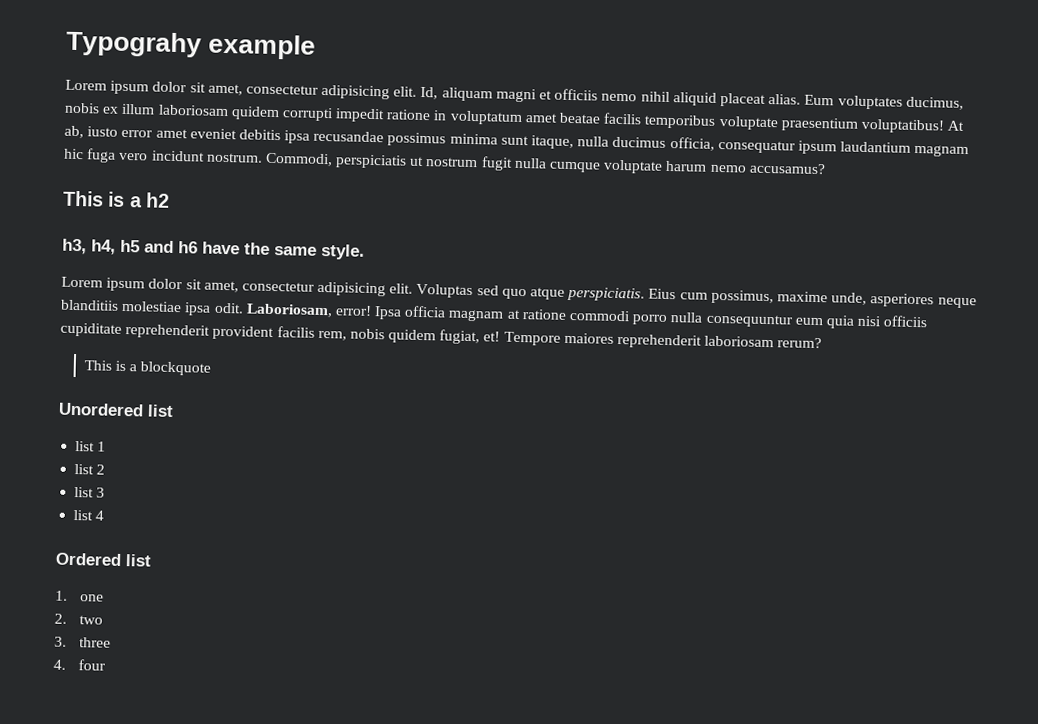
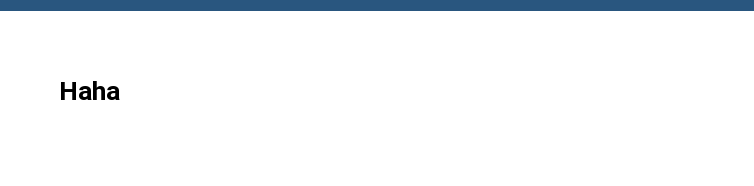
[66,30,317,60] [65,79,964,110] [64,102,965,134] [64,125,970,158] [64,148,826,175] [63,190,170,208] [62,238,365,260] [61,276,977,309] [60,299,929,329] [60,322,823,349] [83,360,212,376] [58,402,174,418] [75,441,107,452] [74,464,106,475] [74,487,106,498] [73,510,105,521] [55,552,152,567] [55,590,104,602] [54,613,103,625] [54,636,111,648] [53,659,106,671] Typograhy example // Lorem ipsum dolor sit amet, consectetur adipisicing elit. Id, aliquam magni et officiis nemo nihil aliquid placeat alias. Eum voluptates ducimus, nobis ex illum laboriosam quidem corrupti impedit ratione in voluptatum amet beatae facilis temporibus voluptate praesentium voluptatibus! At ab, iusto error amet eveniet debitis ipsa recusandae possimus minima sunt itaque, nulla ducimus officia, consequatur ipsum laudantium magnam hic fuga vero incidunt nostrum. Commodi, perspiciatis ut nostrum fugit nulla cumque voluptate harum nemo accusamus? // This is a h2 // h3, h4, h5 and h6 have the same style. // Lorem ipsum dolor sit amet, consectetur adipisicing elit. Voluptas sed quo atque perspiciatis. Eius cum possimus, maxime unde, asperiores neque blanditiis molestiae ipsa odit. Laboriosam, error! Ipsa officia magnam at ratione commodi porro nulla consequuntur eum quia nisi officiis cupiditate reprehenderit provident facilis rem, nobis quidem fugiat, et! Tempore maiores reprehenderit laboriosam rerum? // This is a blockquote // Unordered list // list 1 // list 2 // list 3 // list 4 // Ordered list // 1. one // 2. two // 3. three // 4. four -> [59,81,120,100] Haha

